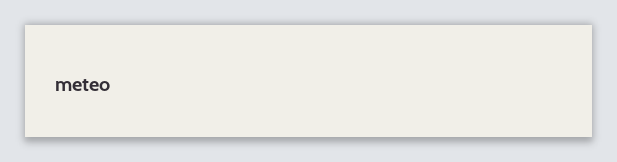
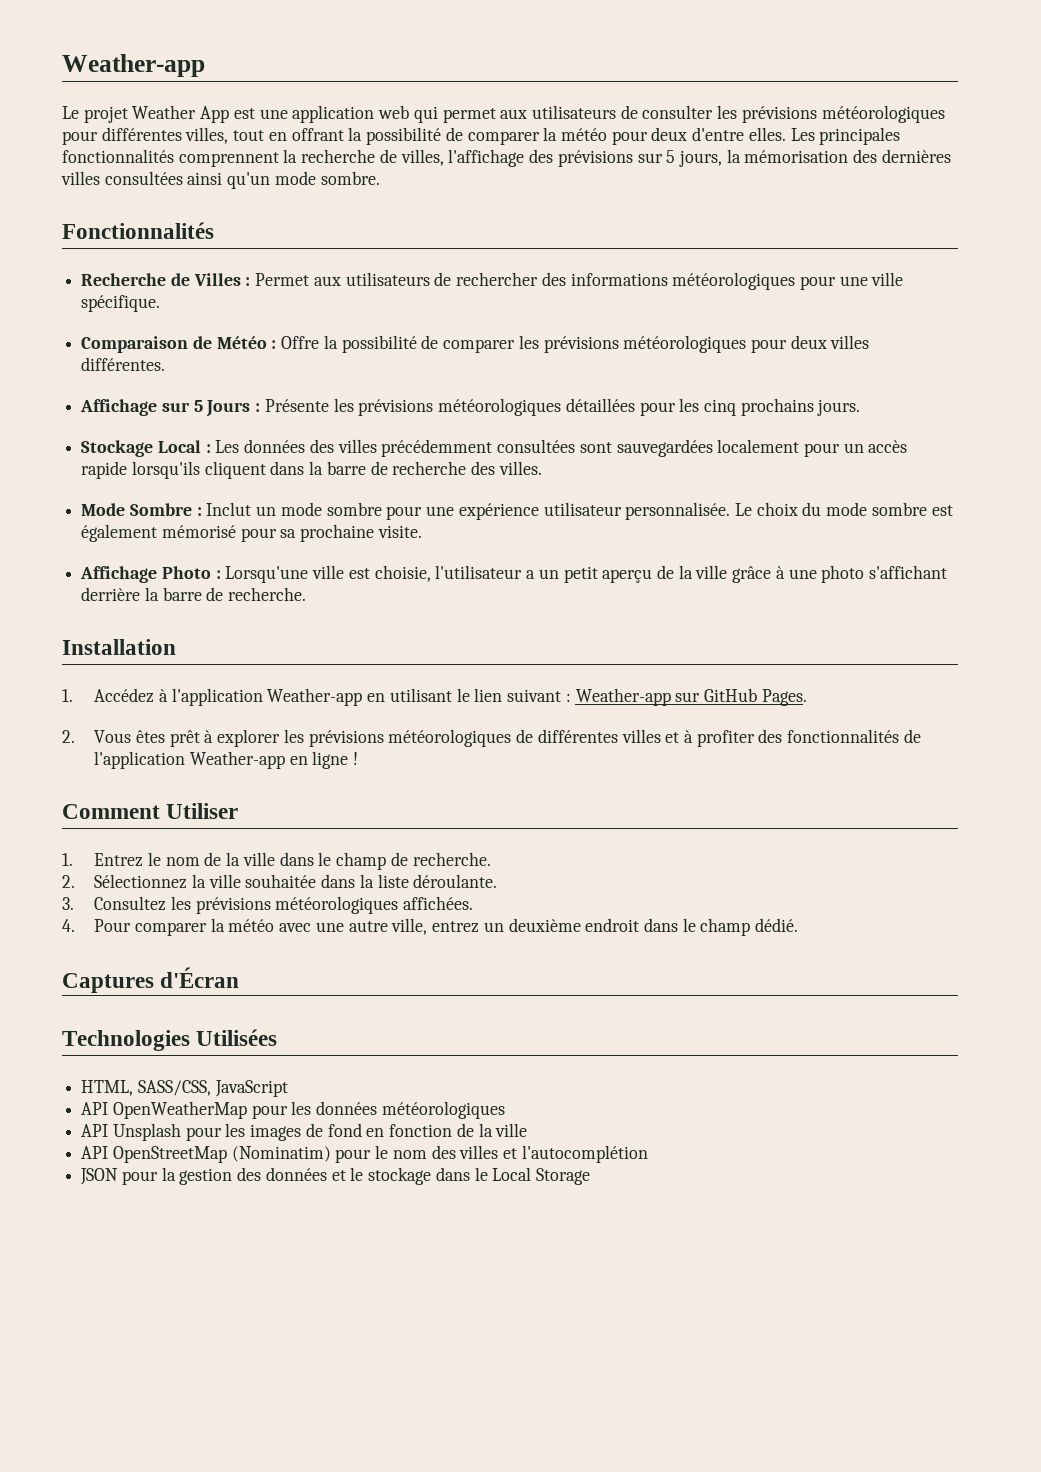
[55,79,110,91] meteo -> [62,54,205,77] [62,105,945,123] [62,127,901,145] [62,149,951,167] [61,171,380,189] [62,222,214,239] [81,272,904,290] [81,295,161,312] [81,335,870,353] [81,357,166,371] [80,398,861,417] [81,439,908,457] [81,461,542,479] [81,502,953,520] [81,524,422,542] [80,565,948,583] [81,587,307,601] [62,639,176,655] [62,688,807,706] [62,729,921,747] [94,751,359,769] [62,803,239,819] [62,852,491,870] [62,874,498,889] [62,896,474,914] [62,918,799,936] [62,967,240,993] [62,1029,278,1051] [81,1080,288,1097] [81,1101,505,1119] [81,1123,528,1141] [81,1145,648,1163] [80,1167,590,1185] Weather-app // Le projet Weather App est une application web qui permet aux utilisateurs de consulter les prévisions météorologiques pour différentes villes, tout en offrant la possibilité de comparer la météo pour deux d'entre elles. Les principales fonctionnalités comprennent la recherche de villes, l'affichage des prévisions sur 5 jours, la mémorisation des dernières villes consultées ainsi qu'un mode sombre. // Fonctionnalités // Recherche de Villes : Permet aux utilisateurs de rechercher des informations météorologiques pour une ville spécifique. // Comparaison de Météo : Offre la possibilité de comparer les prévisions météorologiques pour deux villes différentes. // Affichage sur 5 Jours : Présente les prévisions météorologiques détaillées pour les cinq prochains jours. // Stockage Local : Les données des villes précédemment consultées sont sauvegardées localement pour un accès rapide lorsqu'ils cliquent dans la barre de recherche des villes. // Mode Sombre : Inclut un mode sombre pour une expérience utilisateur personnalisée. Le choix du mode sombre est également mémorisé pour sa prochaine visite. // Affichage Photo : Lorsqu'une ville est choisie, l'utilisateur a un petit aperçu de la ville grâce à une photo s'affichant derrière la barre de recherche. // Installation // 1. Accédez à l'application Weather-app en utilisant le lien suivant : Weather-app sur GitHub Pages. // 2. Vous êtes prêt à explorer les prévisions météorologiques de différentes villes et à profiter des fonctionnalités de l'application Weather-app en ligne ! // Comment Utiliser // 1. Entrez le nom de la ville dans le champ de recherche. // 2. Sélectionnez la ville souhaitée dans la liste déroulante. // 3. Consultez les prévisions météorologiques affichées. // 4. Pour comparer la météo avec une autre ville, entrez un deuxième endroit dans le champ dédié. // Captures d'Écran // Technologies Utilisées // HTML, SASS/CSS, JavaScript // API OpenWeatherMap pour les données météorologiques // API Unsplash pour les images de fond en fonction de la ville // API OpenStreetMap (Nominatim) pour le nom des villes et l'autocomplétion // JSON pour la gestion des données et le stockage dans le Local Storage

